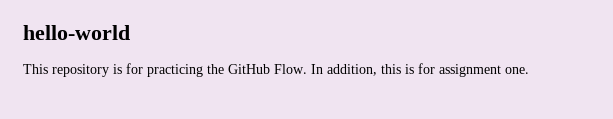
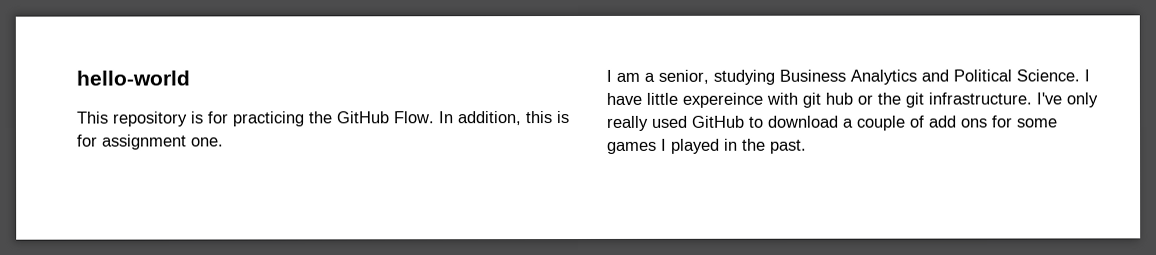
(529, 70) none -> [606,69,1090,85] [606,92,1098,108] [606,115,1058,131] [607,138,807,154] // I am a senior, studying Business Analytics and Political Science. I have little expereince with git hub or the git infrastructure. I've only really used GitHub to download a couple of add ons for some games I played in the past.

